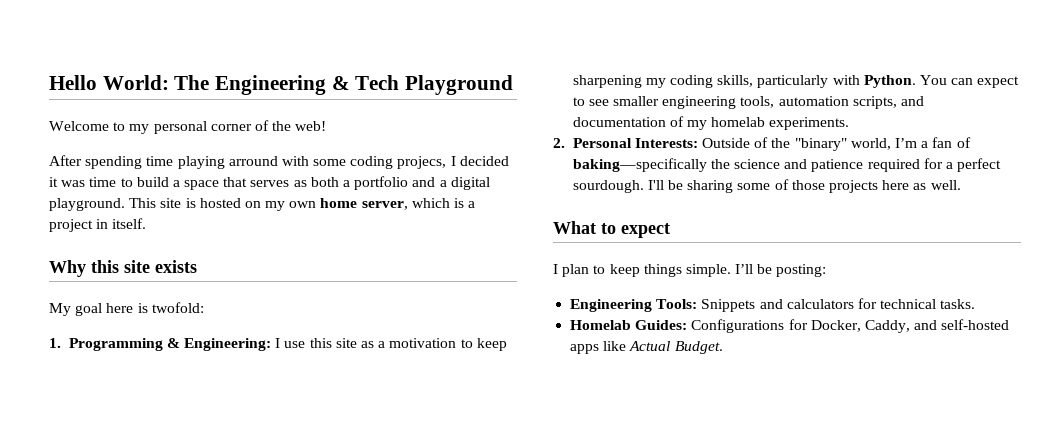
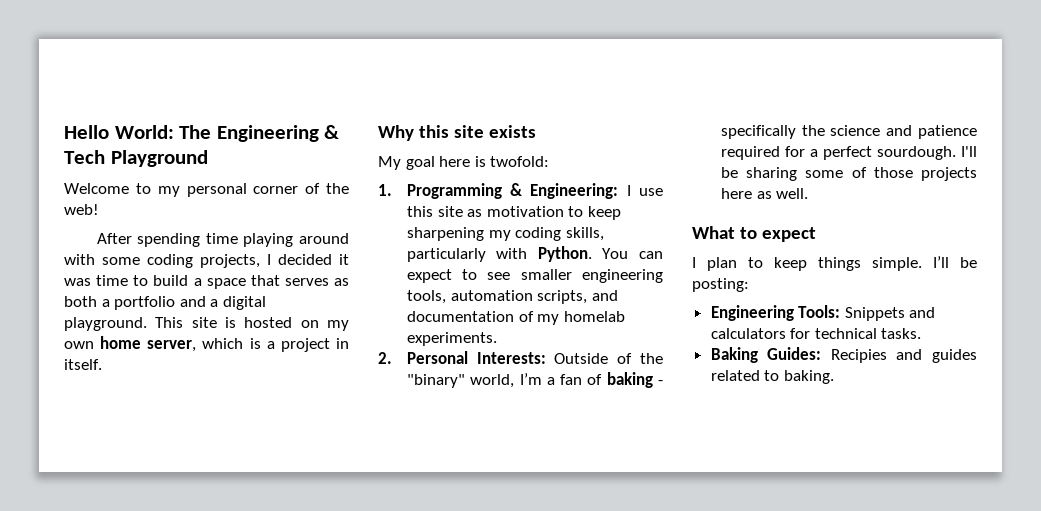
[228,156,278,166] arround -> [299,233,349,244] around
[397,156,447,169] projecs, -> [200,254,260,268] projects,
[378,341,386,348] a -> (483, 213) none
[572,158,707,172] baking—specifically -> [606,372,663,388] [720,125,796,139] baking - specifically
[570,319,1010,333] [570,341,723,354] Homelab Guides: Configurations for Docker, Caddy, and self-hosted apps like Actual Budget. -> [710,347,977,363] [710,370,834,384] Baking Guides: Recipies and guides related to baking.

